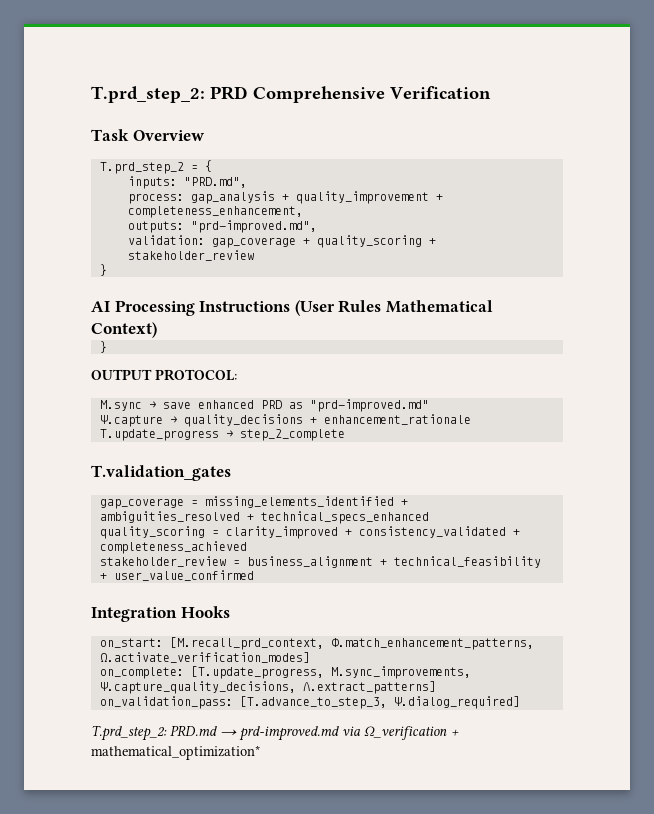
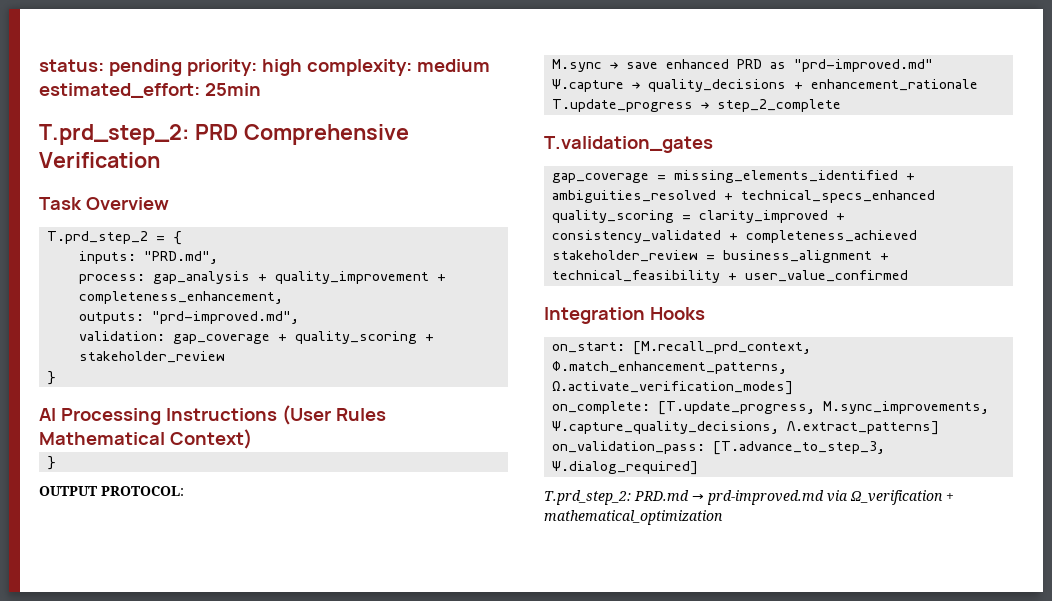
(91, 94) none -> [39,59,490,76] [39,83,261,98] status: pending priority: high complexity: medium estimated_effort: 25min //
[91,745,260,760] mathematical_optimization* -> [544,510,723,525] mathematical_optimization

